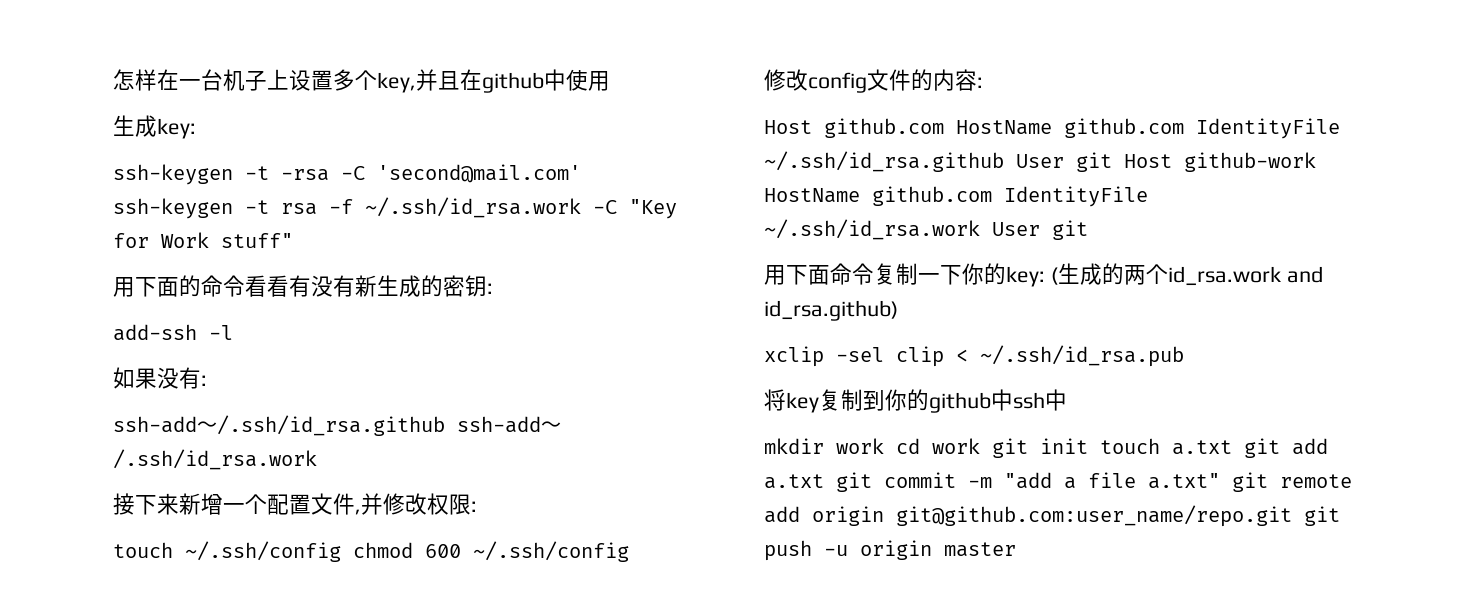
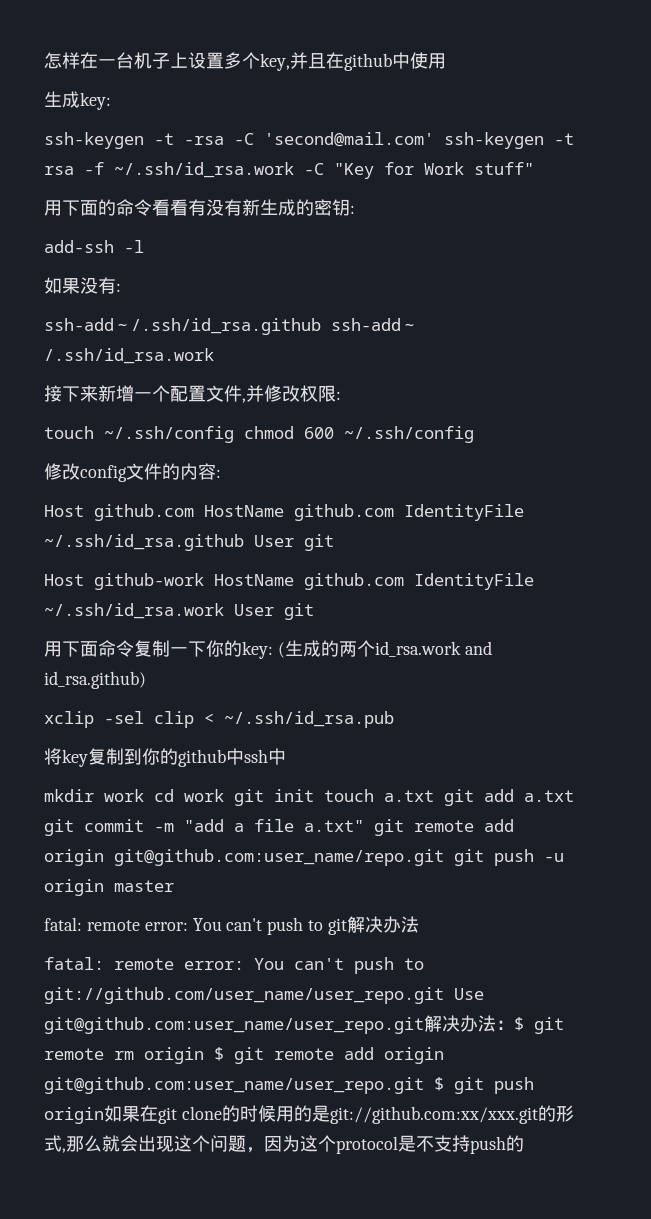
(1112, 162) none -> (334, 542) //
(1016, 549) none -> [44,916,420,935] [44,957,424,974] [44,987,484,1004] [44,1015,564,1034] [44,1047,444,1064] [44,1077,534,1094] [44,1105,574,1124] [44,1135,524,1154] // fatal: remote error: You can't push to git解决办法 // fatal: remote error: You can't push to git://github.com/user_name/user_repo.git Use git@github.com:user_name/user_repo.git解决办法：$ git remote rm origin $ git remote add origin git@github.com:user_name/user_repo.git $ git push origin如果在git clone的时候用的是git://github.com:xx/xxx.git的形式,那么就会出现这个问题，因为这个protocol是不支持push的

